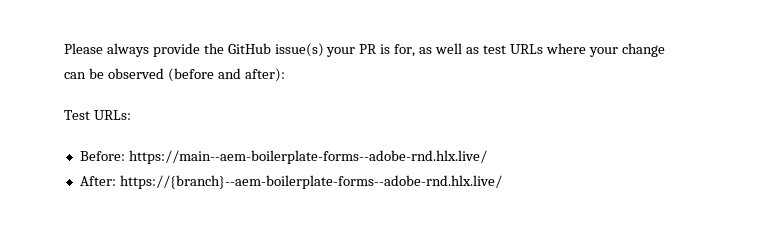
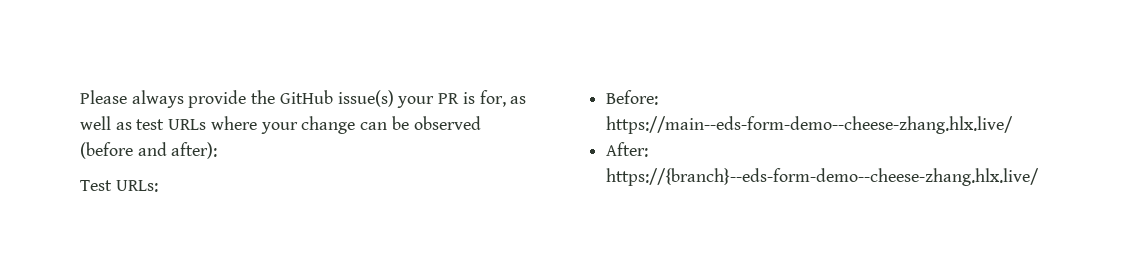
[128,150,487,164] https://main--aem-boilerplate-forms--adobe-rnd.hlx.live/ -> [606,116,1014,134] https://main--eds-form-demo--cheese-zhang.hlx.live/
[119,175,502,189] https://{branch}--aem-boilerplate-forms--adobe-rnd.hlx.live/ -> [606,168,1040,186] https://{branch}--eds-form-demo--cheese-zhang.hlx.live/

